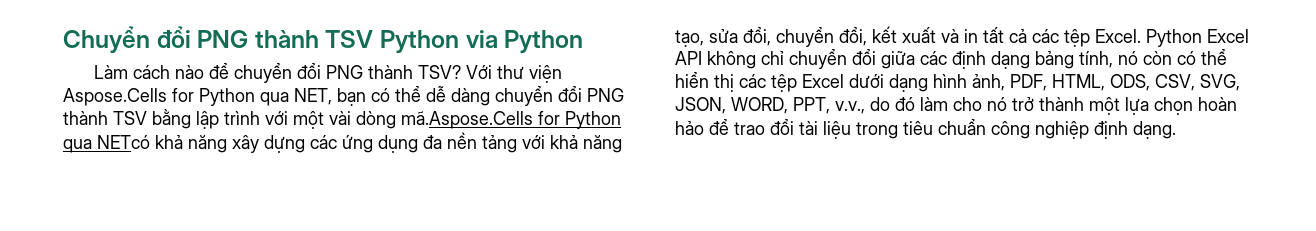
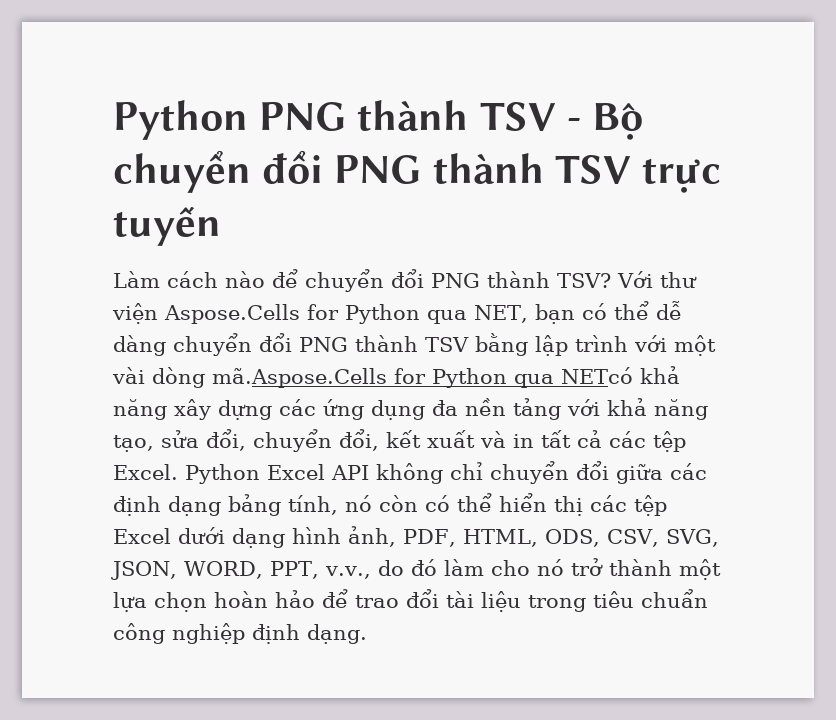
[63,26,584,53] Chuyển đổi PNG thành TSV Python via Python -> [113,100,644,140] [113,150,722,193] [113,207,221,246] Python PNG thành TSV - Bộ chuyển đổi PNG thành TSV trực tuyến

